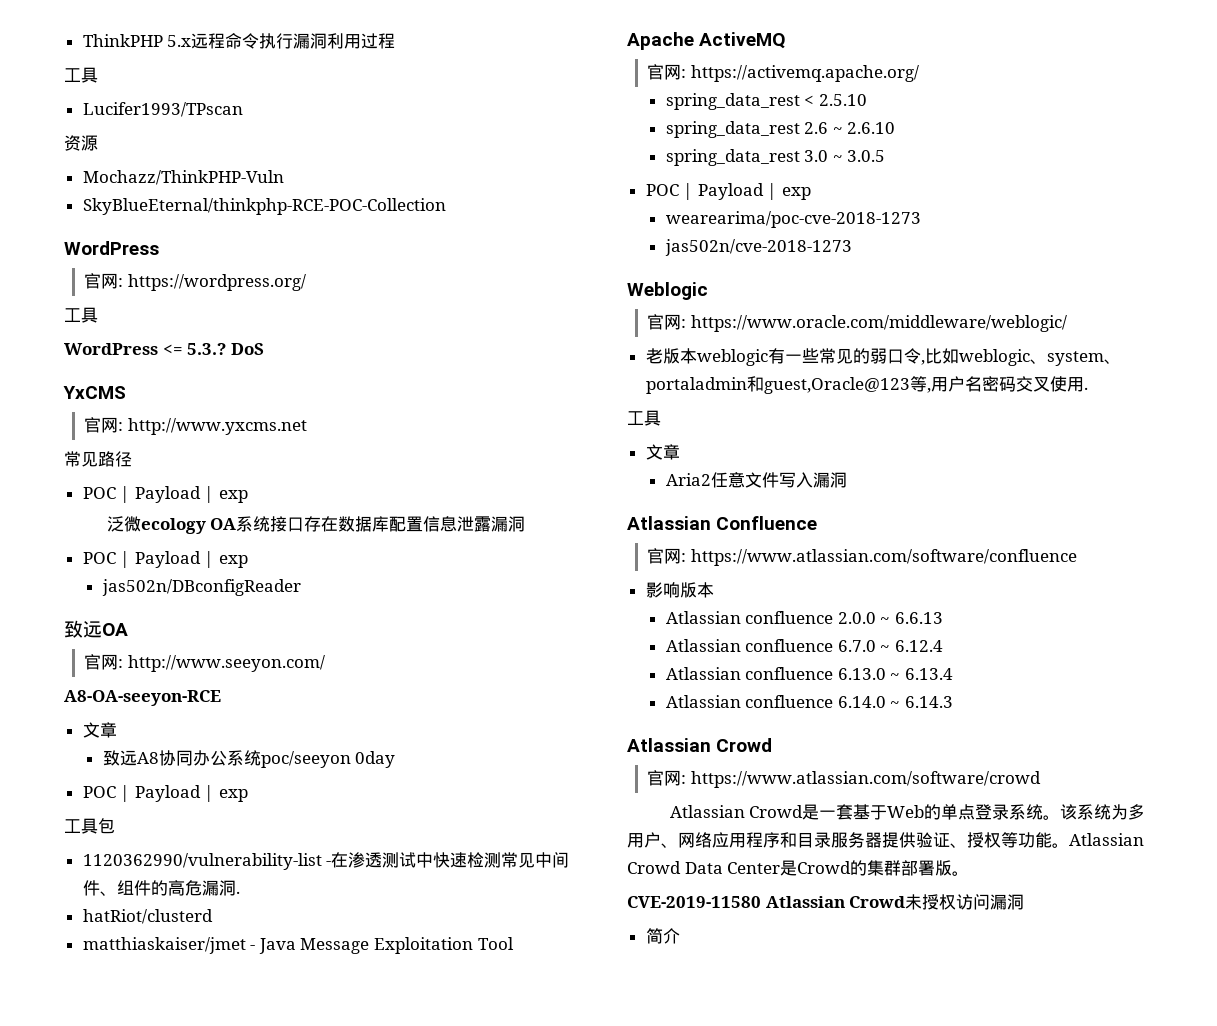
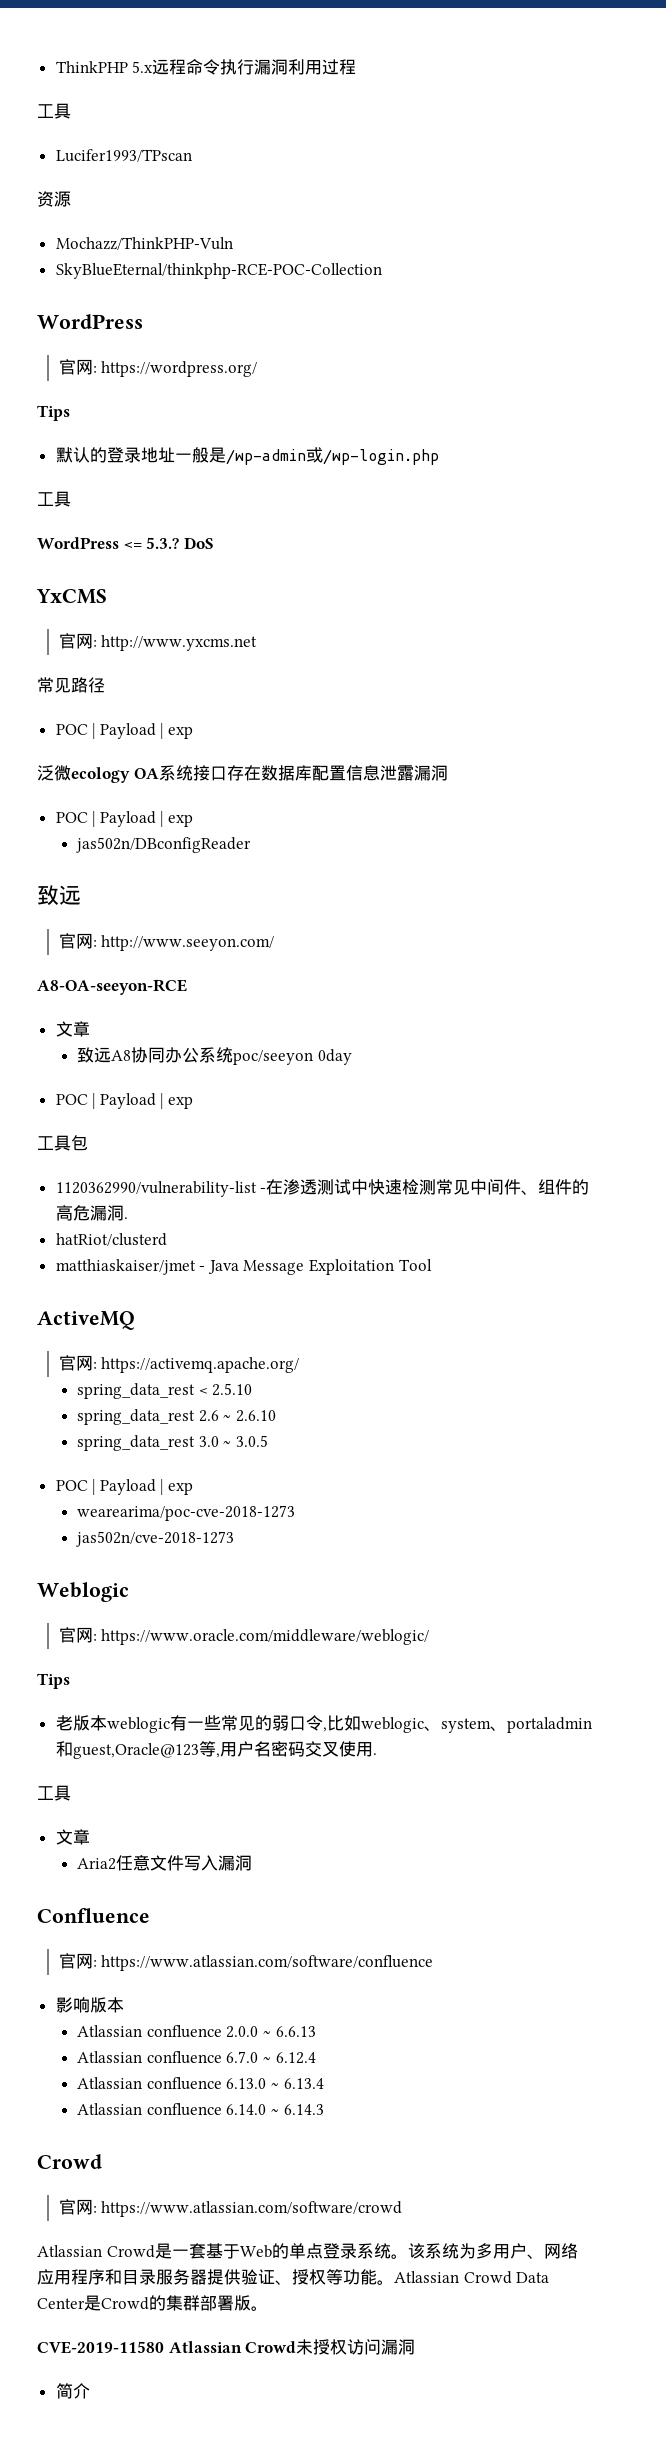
(306, 282) none -> [37,405,70,421] [55,447,439,465] // Tips // 默认的登录地址一般是/wp-admin或/wp-login.php
[102,623,128,636] OA -> (81, 895) none
[627,32,694,50] Apache -> (432, 1265) none
(1067, 323) none -> [37,1673,70,1689] // Tips
[627,516,711,530] Atlassian -> (253, 1863) none
[627,738,711,752] Atlassian -> (324, 2109) none

